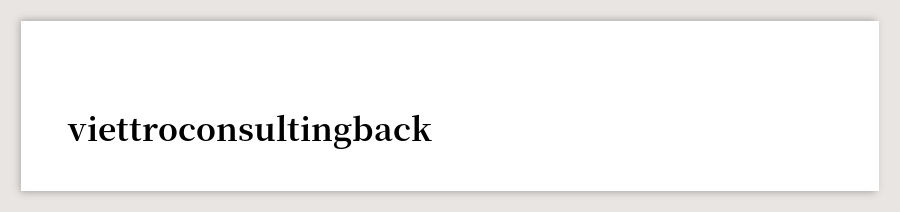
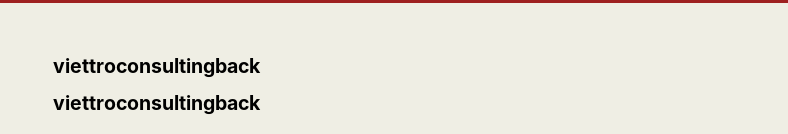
[67,114,432,149] viettroconsultingback -> [53,58,261,78] [53,95,261,115] viettroconsultingback // viettroconsultingback

